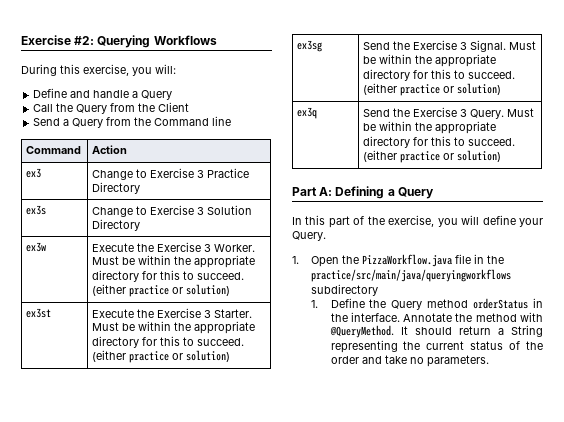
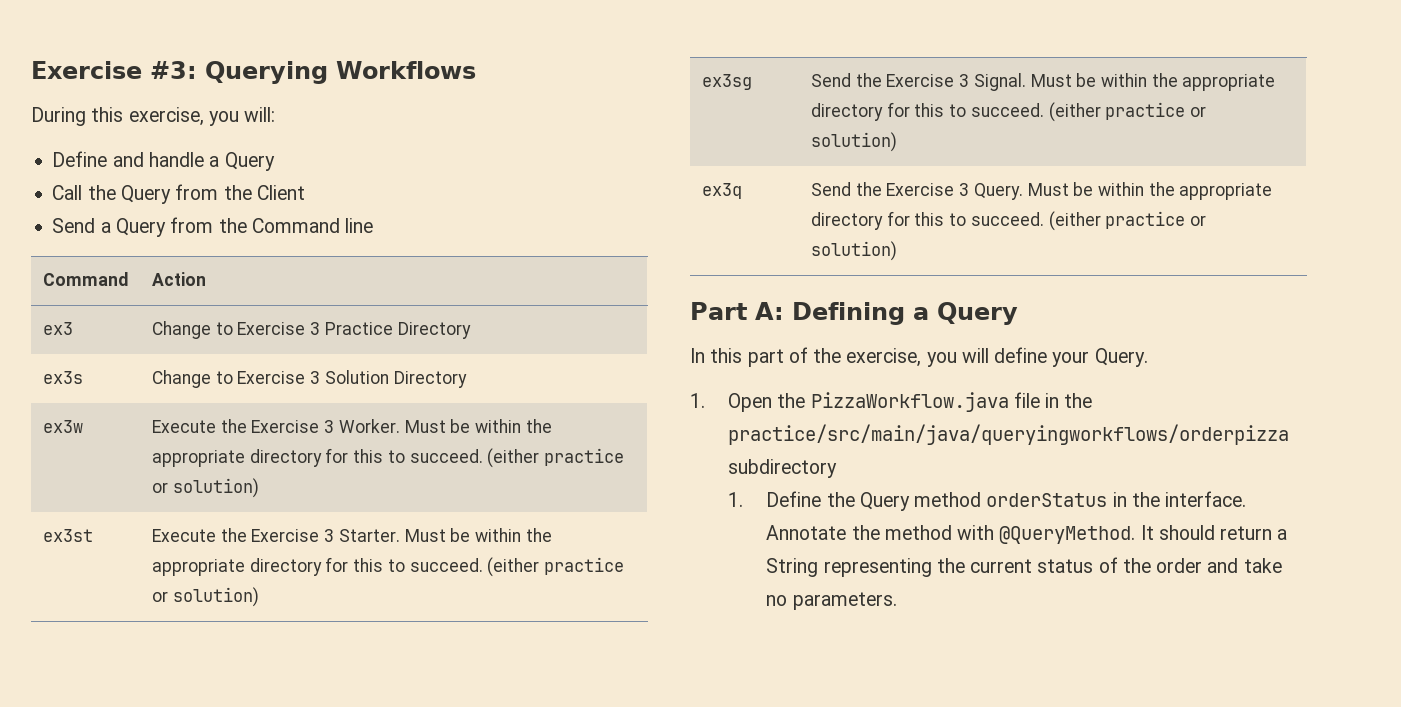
[21,35,95,45] Exercise #2: -> [31,61,197,79] Exercise #3:
[311,269,512,282] practice/src/main/java/queryingworkflows -> [728,424,1290,445] practice/src/main/java/queryingworkflows/orderpizza

